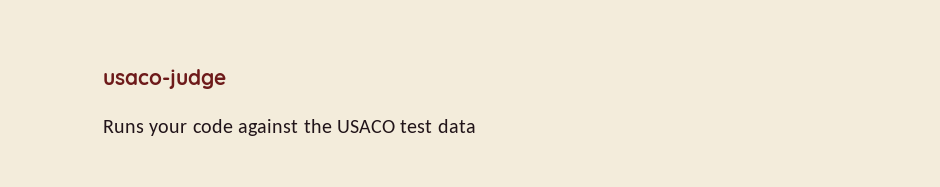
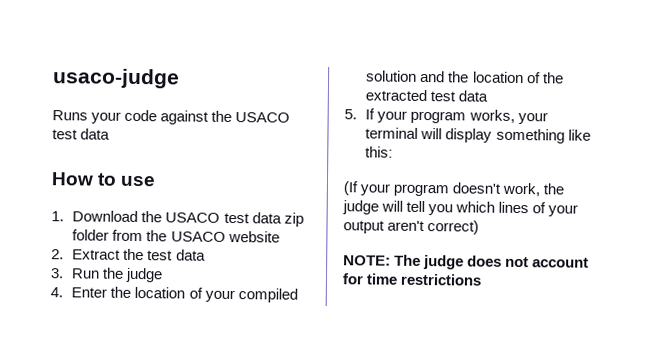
(476, 126) none -> [51,172,157,187] [51,210,304,227] [72,229,280,243] [51,248,206,261] [50,267,164,283] [50,286,298,303] [366,70,564,84] [365,89,489,102] [344,108,548,125] [365,127,591,144] [365,146,394,158] [343,181,565,197] [342,200,579,217] [343,220,480,235] [343,254,590,270] [342,273,483,286] // How to use // 1. Download the USACO test data zip folder from the USACO website // 2. Extract the test data // 3. Run the judge // 4. Enter the location of your compiled solution and the location of the extracted test data // 5. If your program works, your terminal will display something like this: // (If your program doesn't work, the judge will tell you which lines of your output aren't correct) // NOTE: The judge does not account for time restrictions

